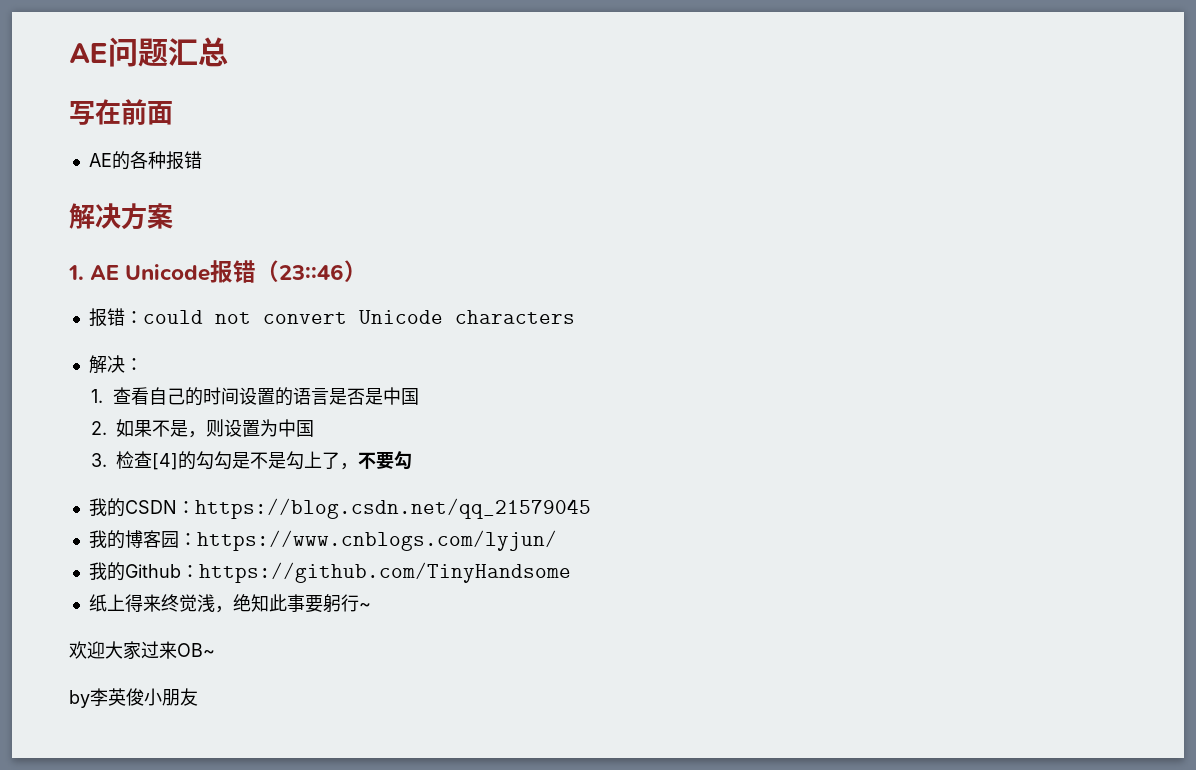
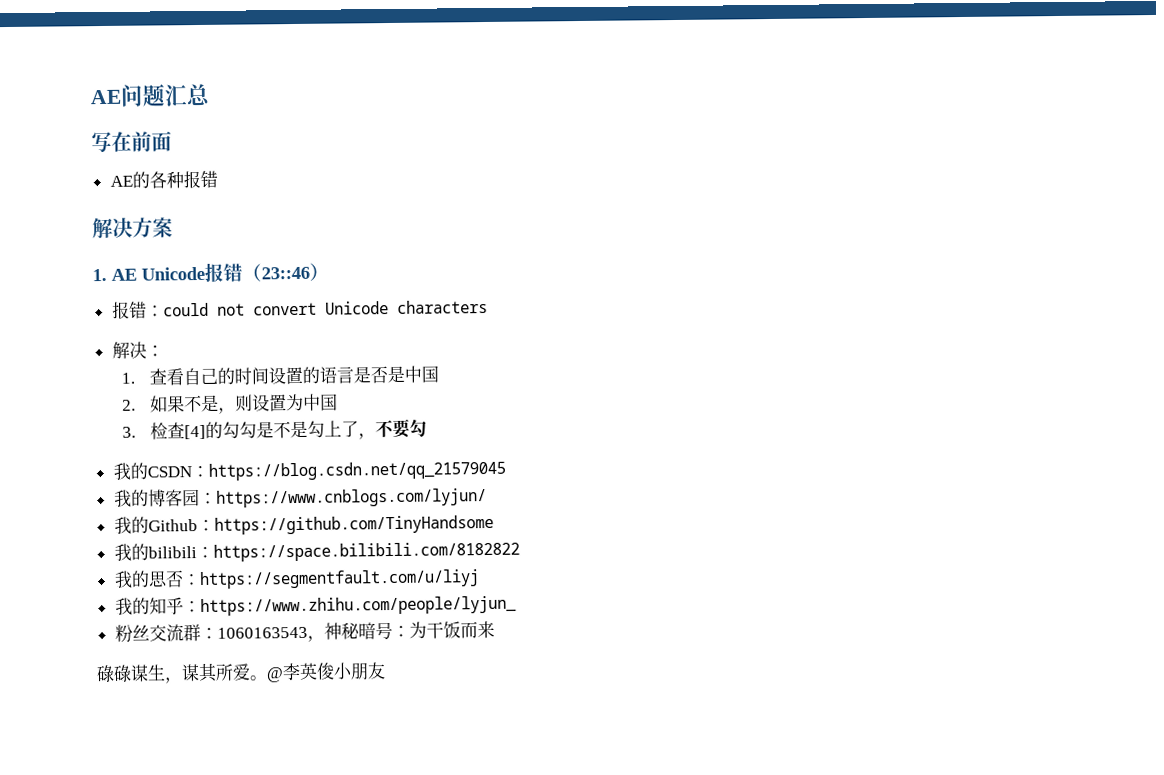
[88,594,371,613] [69,641,215,660] [69,690,90,708] 纸上得来终觉浅，绝知此事要躬行~ // 欢迎大家过来OB~ // by -> [113,541,520,562] [113,569,480,590] [114,595,517,617] [114,620,495,643] [96,662,284,684] 我的bilibili：https://space.bilibili.com/8182822 // 我的思否：https://segmentfault.com/u/liyj // 我的知乎：https://www.zhihu.com/people/lyjun_ // 粉丝交流群：1060163543，神秘暗号：为干饭而来 // 碌碌谋生，谋其所爱。@

